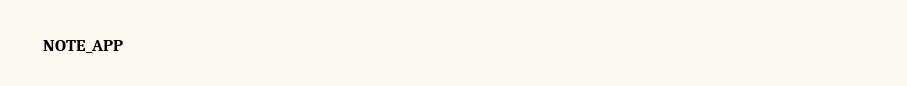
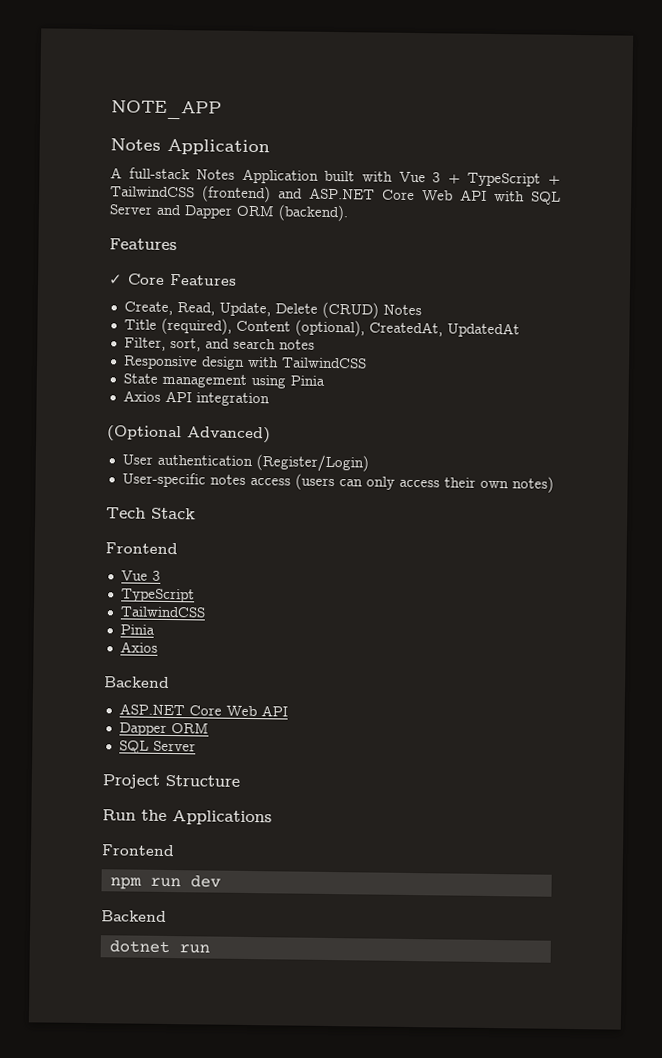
(123, 46) none -> [110,138,270,156] [110,167,562,187] [110,185,561,205] [109,204,349,222] [109,238,177,251] [109,273,237,286] [123,301,422,319] [123,317,520,338] [123,337,315,352] [122,355,367,370] [122,373,325,389] [122,390,270,407] [107,425,271,444] [121,454,369,473] [121,472,554,493] [106,507,196,520] [105,542,178,555] [120,570,161,581] [120,588,195,603] [119,606,206,618] [119,624,155,635] [119,641,158,653] [104,676,170,689] [118,703,288,717] [118,722,209,736] [118,740,196,754] [102,774,240,789] [102,809,272,826] [101,844,175,857] [109,875,221,890] [101,910,167,922] [108,940,210,954] // Notes Application // A full-stack Notes Application built with Vue 3 + TypeScript + TailwindCSS (frontend) and ASP.NET Core Web API with SQL Server and Dapper ORM (backend). // Features // ✓ Core Features // Create, Read, Update, Delete (CRUD) Notes // Title (required), Content (optional), CreatedAt, UpdatedAt // Filter, sort, and search notes // Responsive design with TailwindCSS // State management using Pinia // Axios API integration // (Optional Advanced) // User authentication (Register/Login) // User-specific notes access (users can only access their own notes) // Tech Stack // Frontend // Vue 3 // TypeScript // TailwindCSS // Pinia // Axios // Backend // ASP.NET Core Web API // Dapper ORM // SQL Server // Project Structure // Run the Applications // Frontend // npm run dev // Backend // dotnet run

